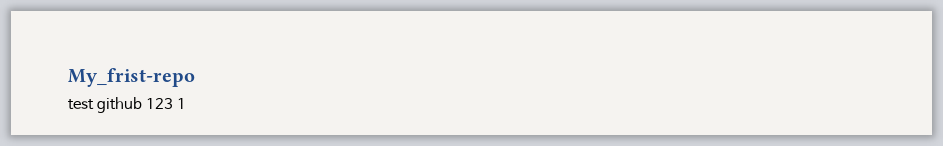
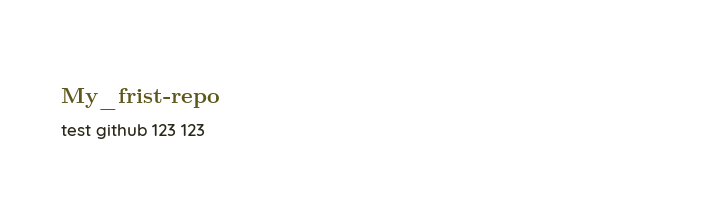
[176,98,186,109] 1 -> [181,124,205,136] 123

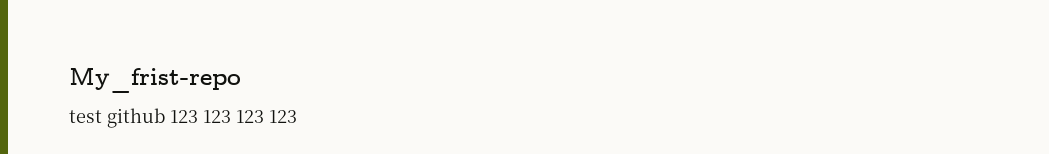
(205, 130) none -> [236,110,297,123] 123 123

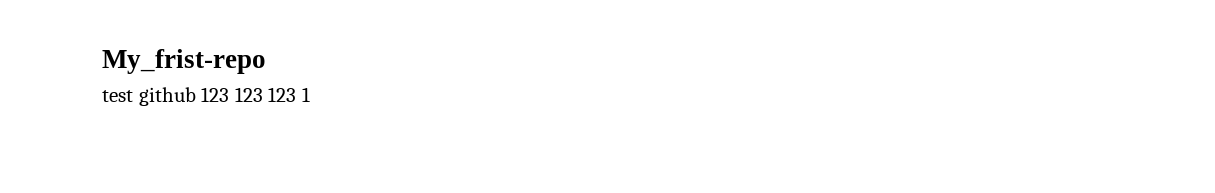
[269,110,297,123] 123 -> [301,87,310,102] 1

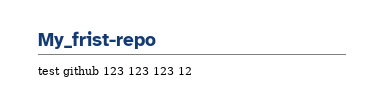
[301,87,310,102] 1 -> [178,67,192,75] 12

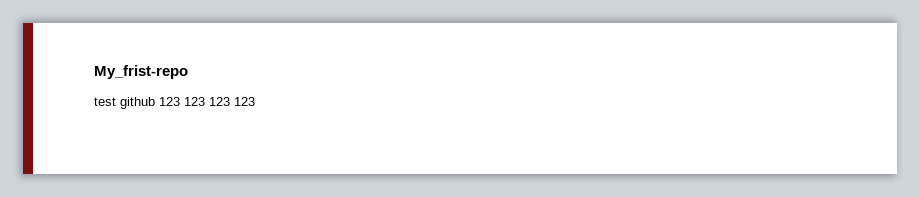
[178,67,192,75] 12 -> [234,97,255,106] 123

